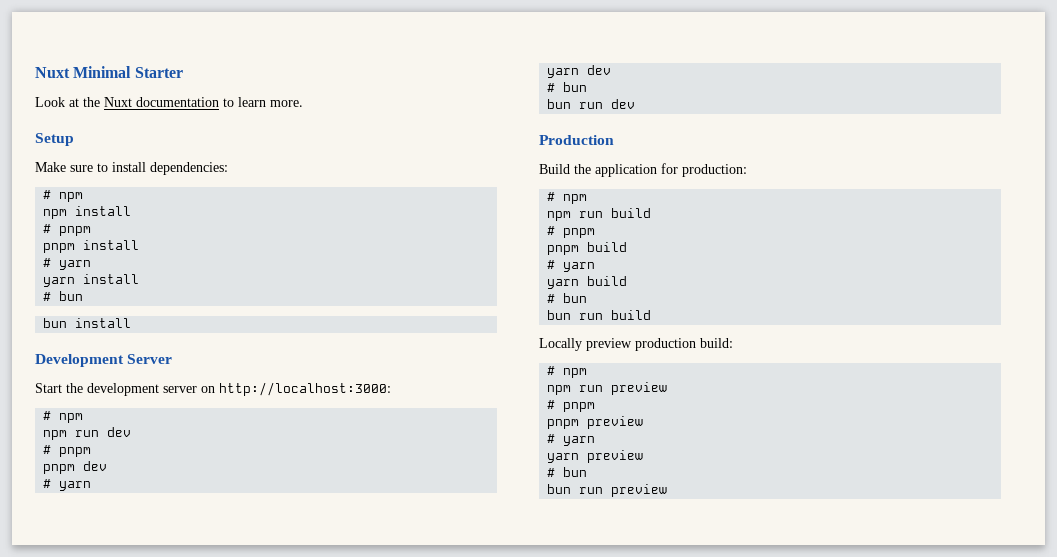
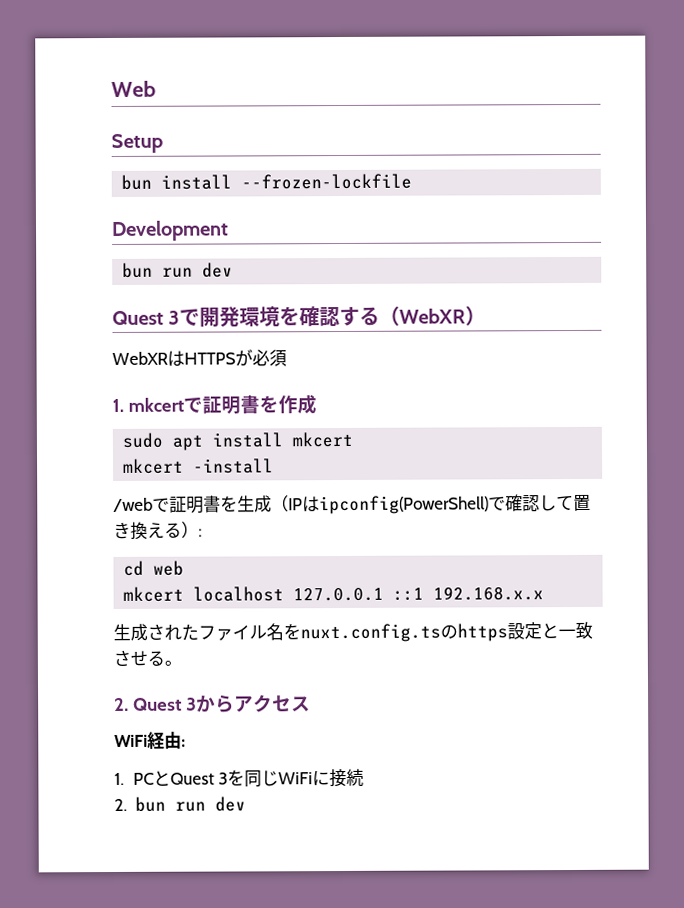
[35,66,183,78] [35,97,303,107] [35,133,74,146] [35,162,228,175] [43,190,84,202] [43,206,132,219] [43,224,92,236] [43,240,140,253] [43,258,92,270] [43,274,140,287] [43,291,84,301] Nuxt Minimal Starter // Look at the Nuxt documentation to learn more. // Setup // Make sure to install dependencies: // # npm // npm install // # pnpm // pnpm install // # yarn // yarn install // # bun -> [111,80,156,98] [111,133,163,154] Web // Setup
(132, 323) none -> [241,173,413,190] --frozen-lockfile
[127,354,173,364] [35,382,391,396] [43,411,84,423] [43,427,132,440] [43,445,92,457] [43,461,108,474] [43,479,92,491] [547,65,612,78] [547,82,588,92] [547,99,636,109] [539,135,614,145] [539,163,747,177] [547,192,588,204] [547,208,652,221] [547,226,596,238] [547,242,628,255] [547,260,596,272] [547,276,628,289] [547,293,588,303] [547,310,652,320] [539,338,733,351] [547,366,588,378] [547,382,668,395] [547,400,596,412] [547,416,644,429] [547,434,596,446] [547,450,644,463] [547,467,588,477] [547,484,668,497] Server // Start the development server on http://localhost:3000: // # npm // npm run dev // # pnpm // pnpm dev // # yarn // yarn dev // # bun // bun run dev // Production // Build the application for production: // # npm // npm run build // # pnpm // pnpm build // # yarn // yarn build // # bun // bun run build // Locally preview production build: // # npm // npm run preview // # pnpm // pnpm preview // # yarn // yarn preview // # bun // bun run preview -> [122,262,234,278] [112,305,487,328] [112,349,287,367] [112,394,317,415] [122,431,354,451] [123,458,275,474] [113,494,591,515] [113,521,202,540] [123,560,185,576] [123,586,545,602] [113,621,593,643] [113,649,182,666] [114,694,311,713] [114,731,186,750] [114,768,365,788] [114,796,246,812] // bun run dev // Quest 3で開発環境を確認する（WebXR） // WebXRはHTTPSが必須 // 1. mkcertで証明書を作成 // sudo apt install mkcert // mkcert -install // /webで証明書を生成（IPはipconfig(PowerShell)で確認して置き換える）: // cd web // mkcert localhost 127.0.0.1 ::1 192.168.x.x // 生成されたファイル名をnuxt.config.tsのhttps設定と一致させる。 // 2. Quest 3からアクセス // WiFi経由: // 1. PCとQuest 3を同じWiFiに接続 // 2. bun run dev

